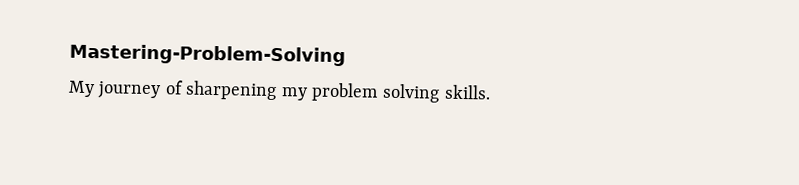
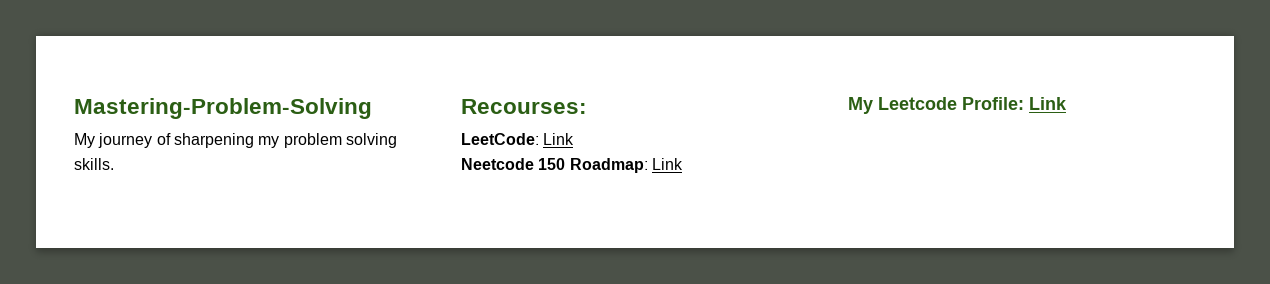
(491, 92) none -> [461,99,587,114] [461,133,575,145] [461,158,683,173] [848,97,1067,114] // Recourses: // LeetCode: Link // Neetcode 150 Roadmap: Link // My Leetcode Profile: Link

